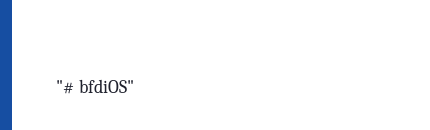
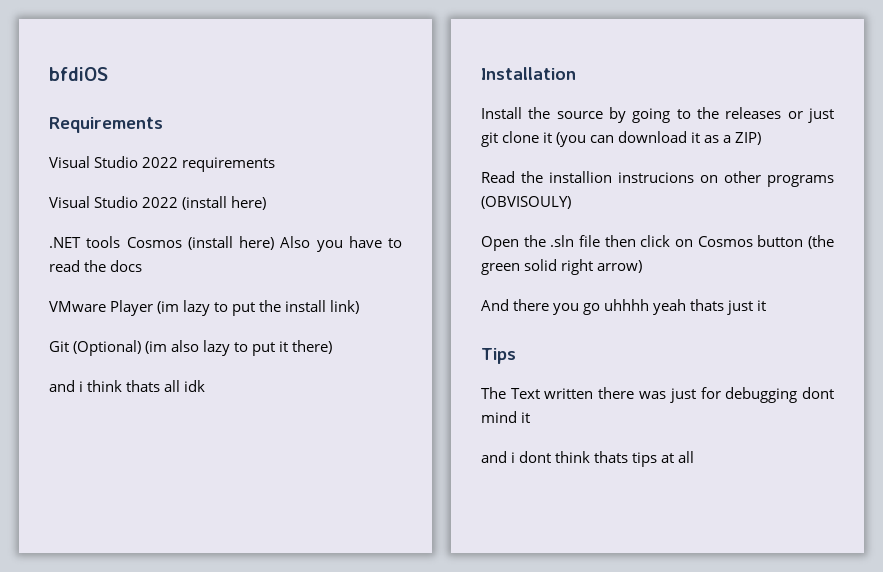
[56,79,134,94] "# bfdiOS" -> [49,67,108,81] [49,117,163,133] [49,156,276,172] [49,196,267,210] [49,236,402,252] [49,260,143,272] [49,300,360,316] [49,340,333,356] [49,380,206,392] [481,67,576,80] [481,107,834,123] [481,131,762,147] [481,171,834,187] [481,196,571,209] [481,235,834,251] [481,259,643,275] [481,299,767,315] [481,348,516,364] [481,387,834,403] [481,411,531,423] [481,451,695,467] bfdiOS // Requirements // Visual Studio 2022 requirements // Visual Studio 2022 (install here) // .NET tools Cosmos (install here) Also you have to read the docs // VMware Player (im lazy to put the install link) // Git (Optional) (im also lazy to put it there) // and i think thats all idk // Installation // Install the source by going to the releases or just git clone it (you can download it as a ZIP) // Read the installion instrucions on other programs (OBVISOULY) // Open the .sln file then click on Cosmos button (the green solid right arrow) // And there you go uhhhh yeah thats just it // Tips // The Text written there was just for debugging dont mind it // and i dont think thats tips at all

